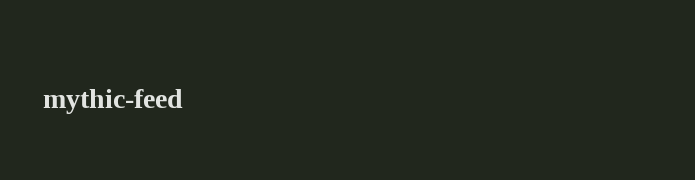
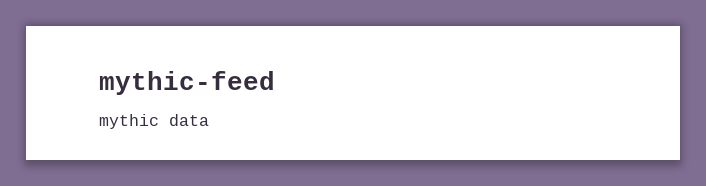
(183, 101) none -> [99,114,209,129] // mythic data

